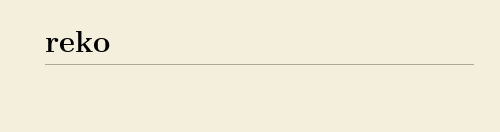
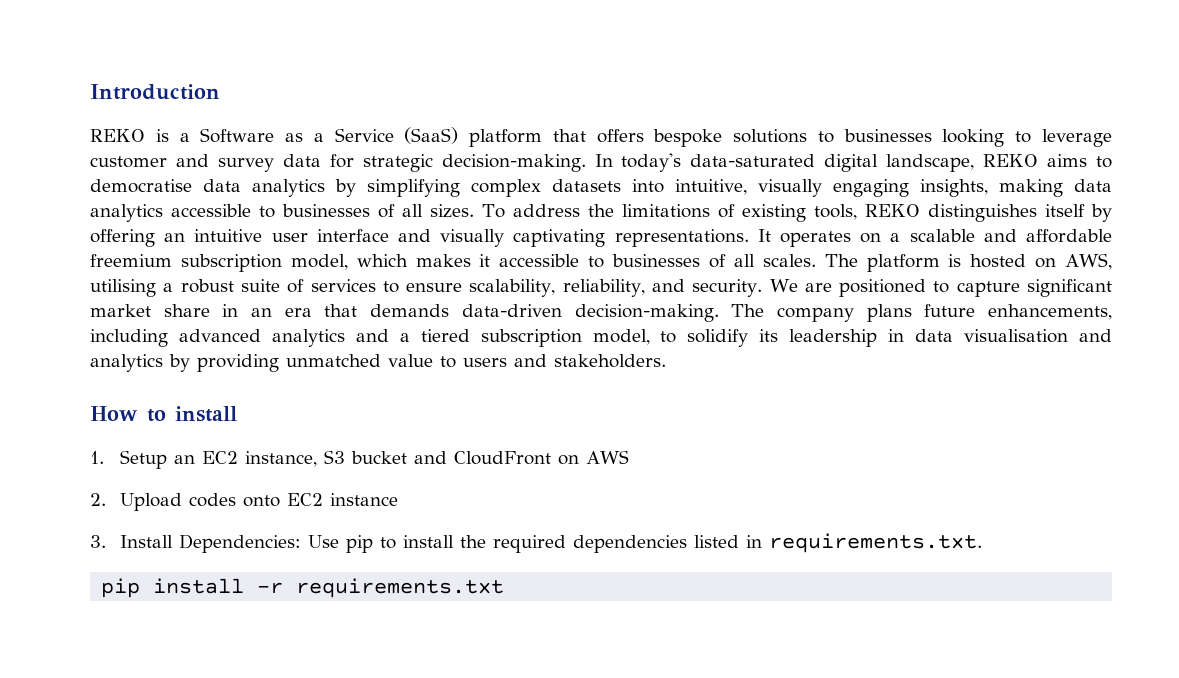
[45,31,110,52] reko -> [90,84,220,100] [90,127,1112,147] [90,153,1112,172] [90,179,1112,197] [90,204,1113,222] [90,229,1113,247] [90,253,1113,272] [90,279,1113,297] [90,304,1112,322] [90,329,1112,347] [90,354,666,372] [90,406,237,422] [90,450,629,469] [90,493,398,511] [90,533,982,553] [101,578,505,598] Introduction // REKO is a Software as a Service (SaaS) platform that offers bespoke solutions to businesses looking to leverage customer and survey data for strategic decision-making. In today's data-saturated digital landscape, REKO aims to democratise data analytics by simplifying complex datasets into intuitive, visually engaging insights, making data analytics accessible to businesses of all sizes. To address the limitations of existing tools, REKO distinguishes itself by offering an intuitive user interface and visually captivating representations. It operates on a scalable and affordable freemium subscription model, which makes it accessible to businesses of all scales. The platform is hosted on AWS, utilising a robust suite of services to ensure scalability, reliability, and security. We are positioned to capture significant market share in an era that demands data-driven decision-making. The company plans future enhancements, including advanced analytics and a tiered subscription model, to solidify its leadership in data visualisation and analytics by providing unmatched value to users and stakeholders. // How to install // 1. Setup an EC2 instance, S3 bucket and CloudFront on AWS // 2. Upload codes onto EC2 instance // 3. Install Dependencies: Use pip to install the required dependencies listed in requirements.txt. // pip install -r requirements.txt

